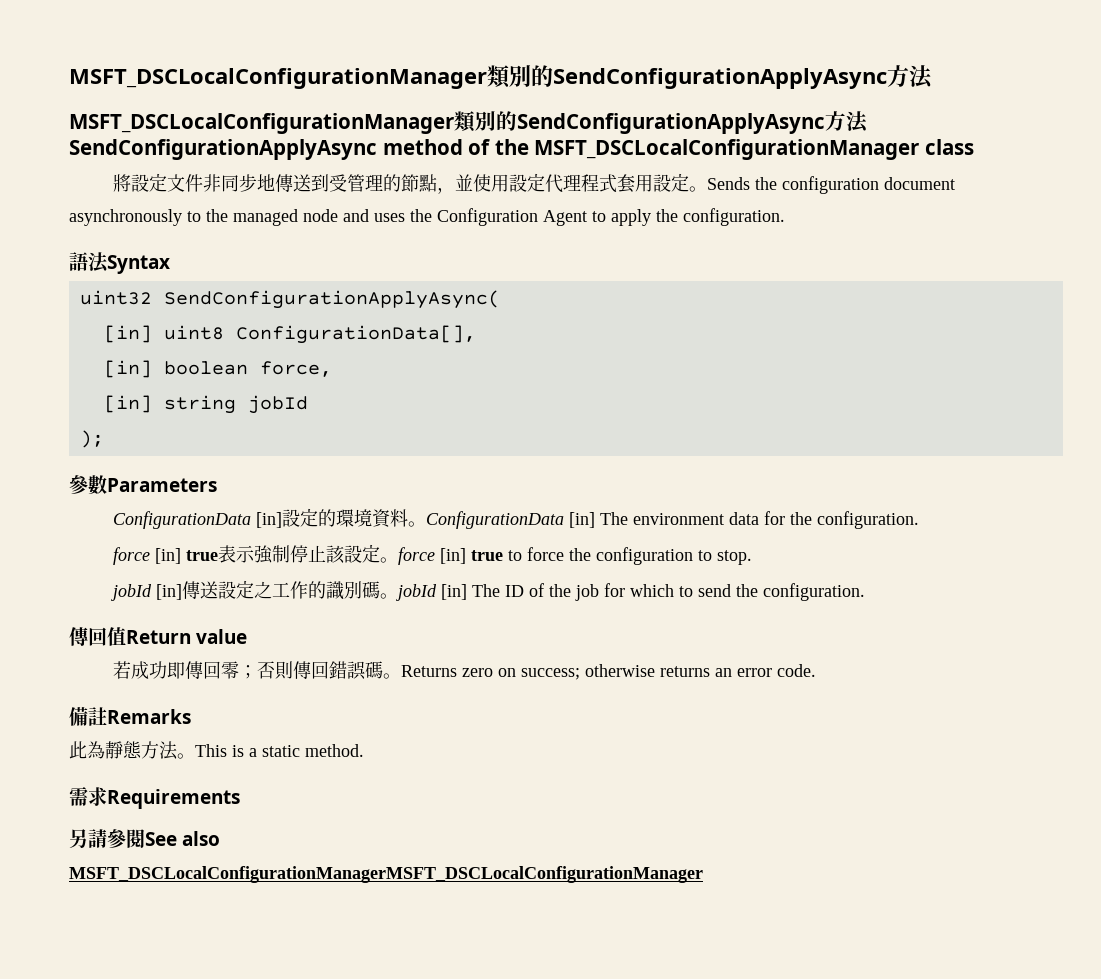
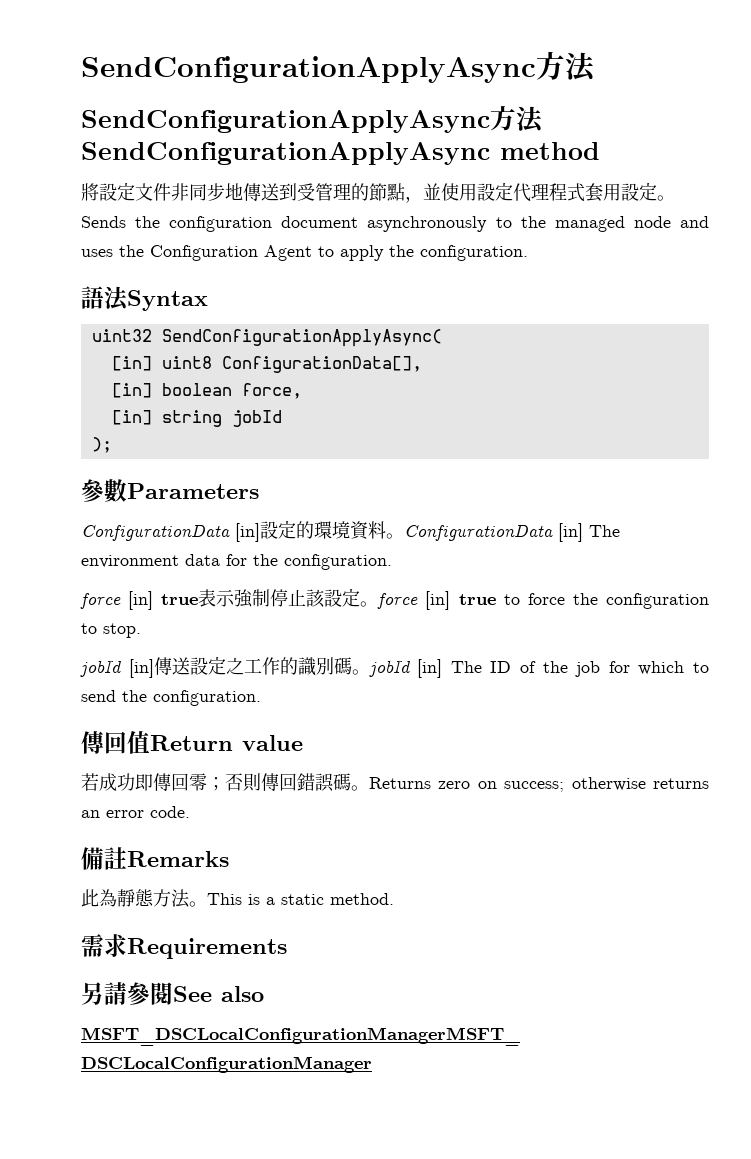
[69,65,553,89] MSFT_DSCLocalConfigurationManager類別的 -> (81, 69) none
[69,111,517,134] MSFT_DSCLocalConfigurationManager類別的 -> (596, 67) none
[468,139,974,160] of the MSFT_DSCLocalConfigurationManager class -> (600, 151) none

